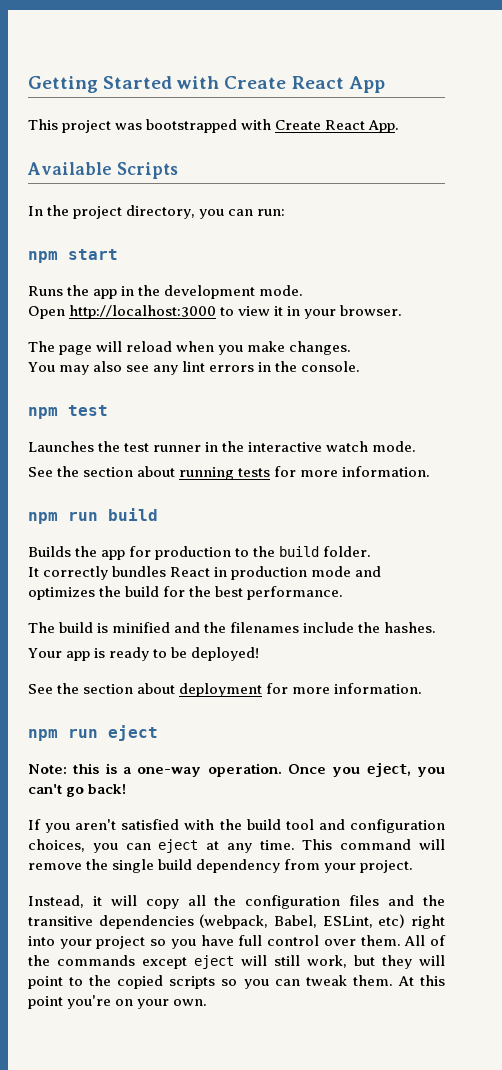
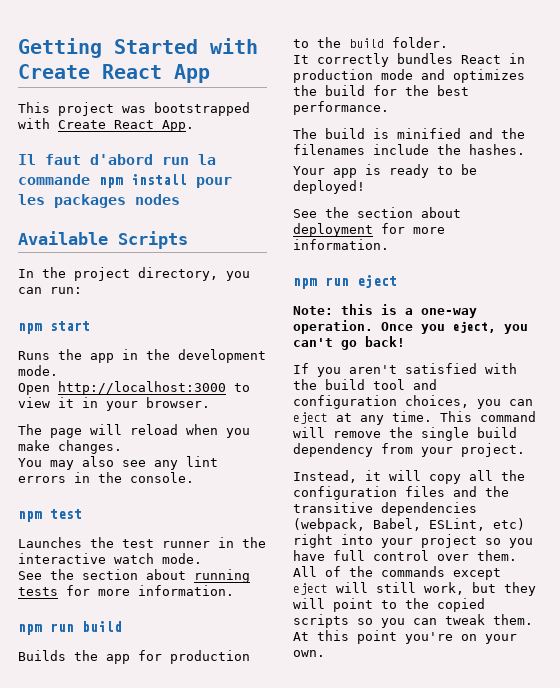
(400, 126) none -> [18,154,216,165] [18,174,232,188] [18,194,180,208] // Il faut d'abord run la commande npm install pour les packages nodes

